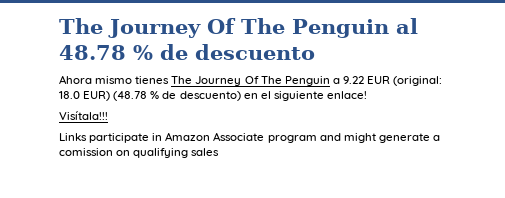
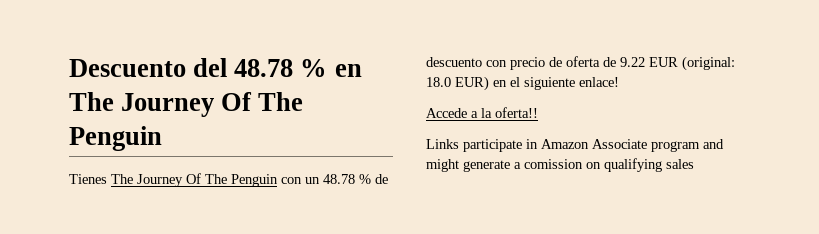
[59,18,418,38] [59,44,315,60] [59,75,340,86] The Journey Of The Penguin al 48.78 % de descuento // Ahora mismo tienes The Journey Of The Penguin a -> [69,58,362,77] [69,92,304,117] [69,126,162,151] [69,173,388,187] [426,56,616,70] Descuento del 48.78 % en The Journey Of The Penguin // Tienes The Journey Of The Penguin con un 48.78 % de descuento con precio de oferta de
[113,91,241,101] (48.78 % de descuento) -> (489, 83) none
[59,111,108,120] Visítala!!! -> [426,107,538,118] Accede a la oferta!!

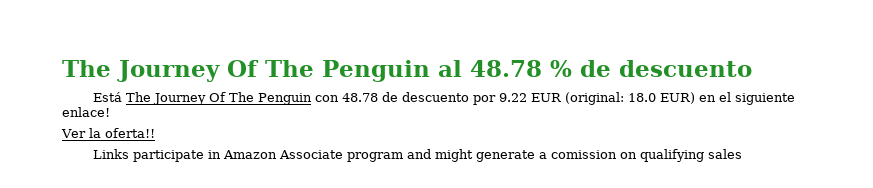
[69,58,362,77] [69,92,304,117] [69,126,162,151] [69,174,107,184] Descuento del 48.78 % en The Journey Of The Penguin // Tienes -> [62,60,752,82] [92,92,122,102] The Journey Of The Penguin al 48.78 % de descuento // Está
[305,174,388,184] [426,56,616,70] un 48.78 % de descuento con precio de oferta de -> [341,92,496,105] 48.78 de descuento por
[426,108,478,118] Accede a -> [61,129,86,138] Ver

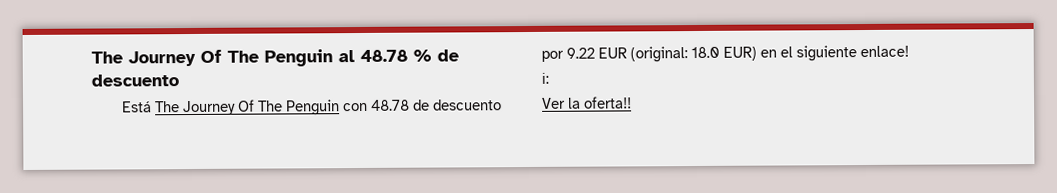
(110, 112) none -> [541,72,549,84] // ℹ:
[92,149,742,162] // Links participate in Amazon Associate program and might generate a comission on qualifying sales -> (632, 102) none

